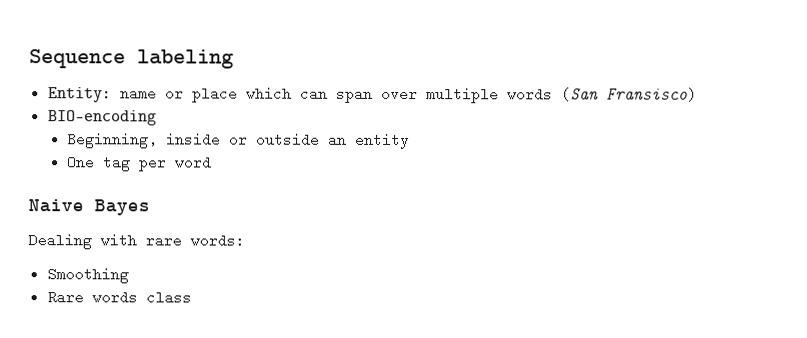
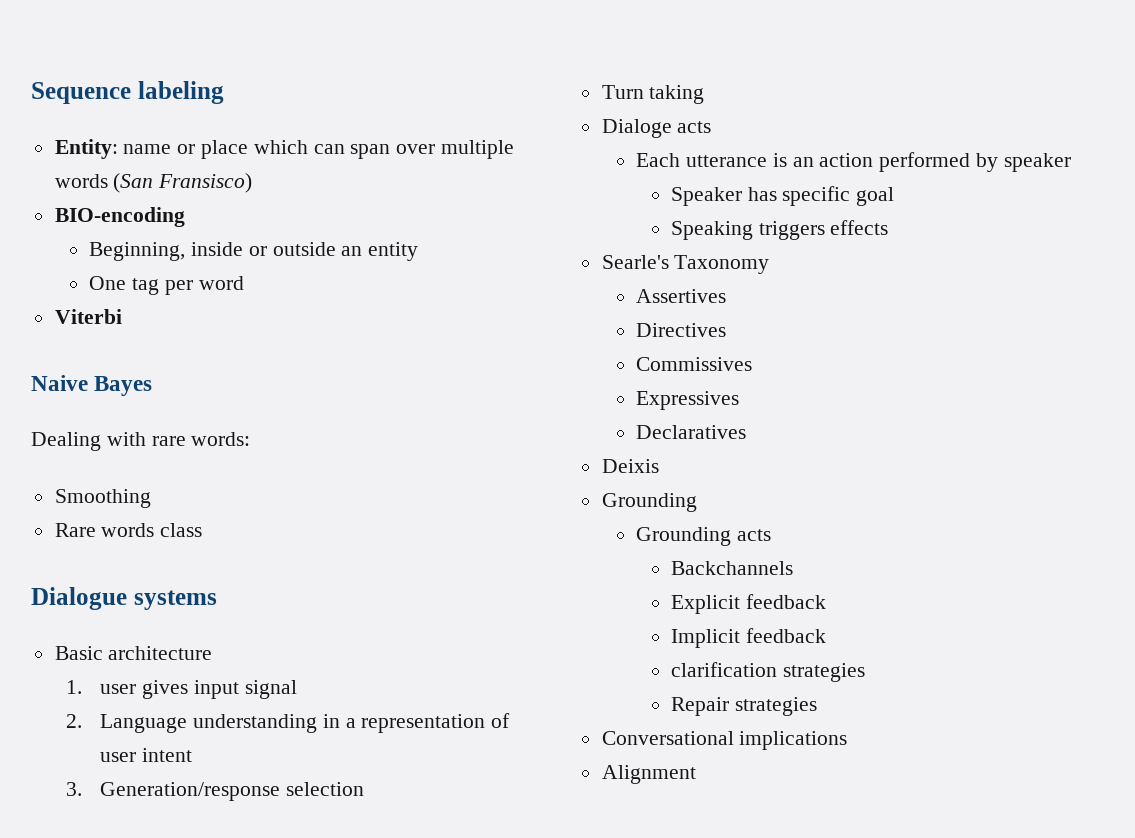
(213, 162) none -> [54,309,122,324] // Viterbi
(192, 297) none -> [31,587,217,610] [54,646,213,660] [65,680,297,699] [65,713,511,733] [100,748,193,762] [65,782,365,801] [601,85,705,104] [601,119,712,138] [636,152,1071,172] [670,186,895,206] [670,220,889,240] [601,255,770,274] [636,289,727,303] [636,323,727,337] [636,357,753,371] [636,391,740,410] [636,425,747,439] [601,459,659,473] [601,493,697,512] [636,527,772,546] [670,561,793,575] [670,594,826,614] [670,628,826,648] [670,662,865,682] [670,697,817,716] [601,731,848,750] [601,765,696,784] // Dialogue systems // Basic architecture // 1. user gives input signal // 2. Language understanding in a representation of user intent // 3. Generation/response selection // Turn taking // Dialoge acts // Each utterance is an action performed by speaker // Speaker has specific goal // Speaking triggers effects // Searle's Taxonomy // Assertives // Directives // Commissives // Expressives // Declaratives // Deixis // Grounding // Grounding acts // Backchannels // Explicit feedback // Implicit feedback // clarification strategies // Repair strategies // Conversational implications // Alignment

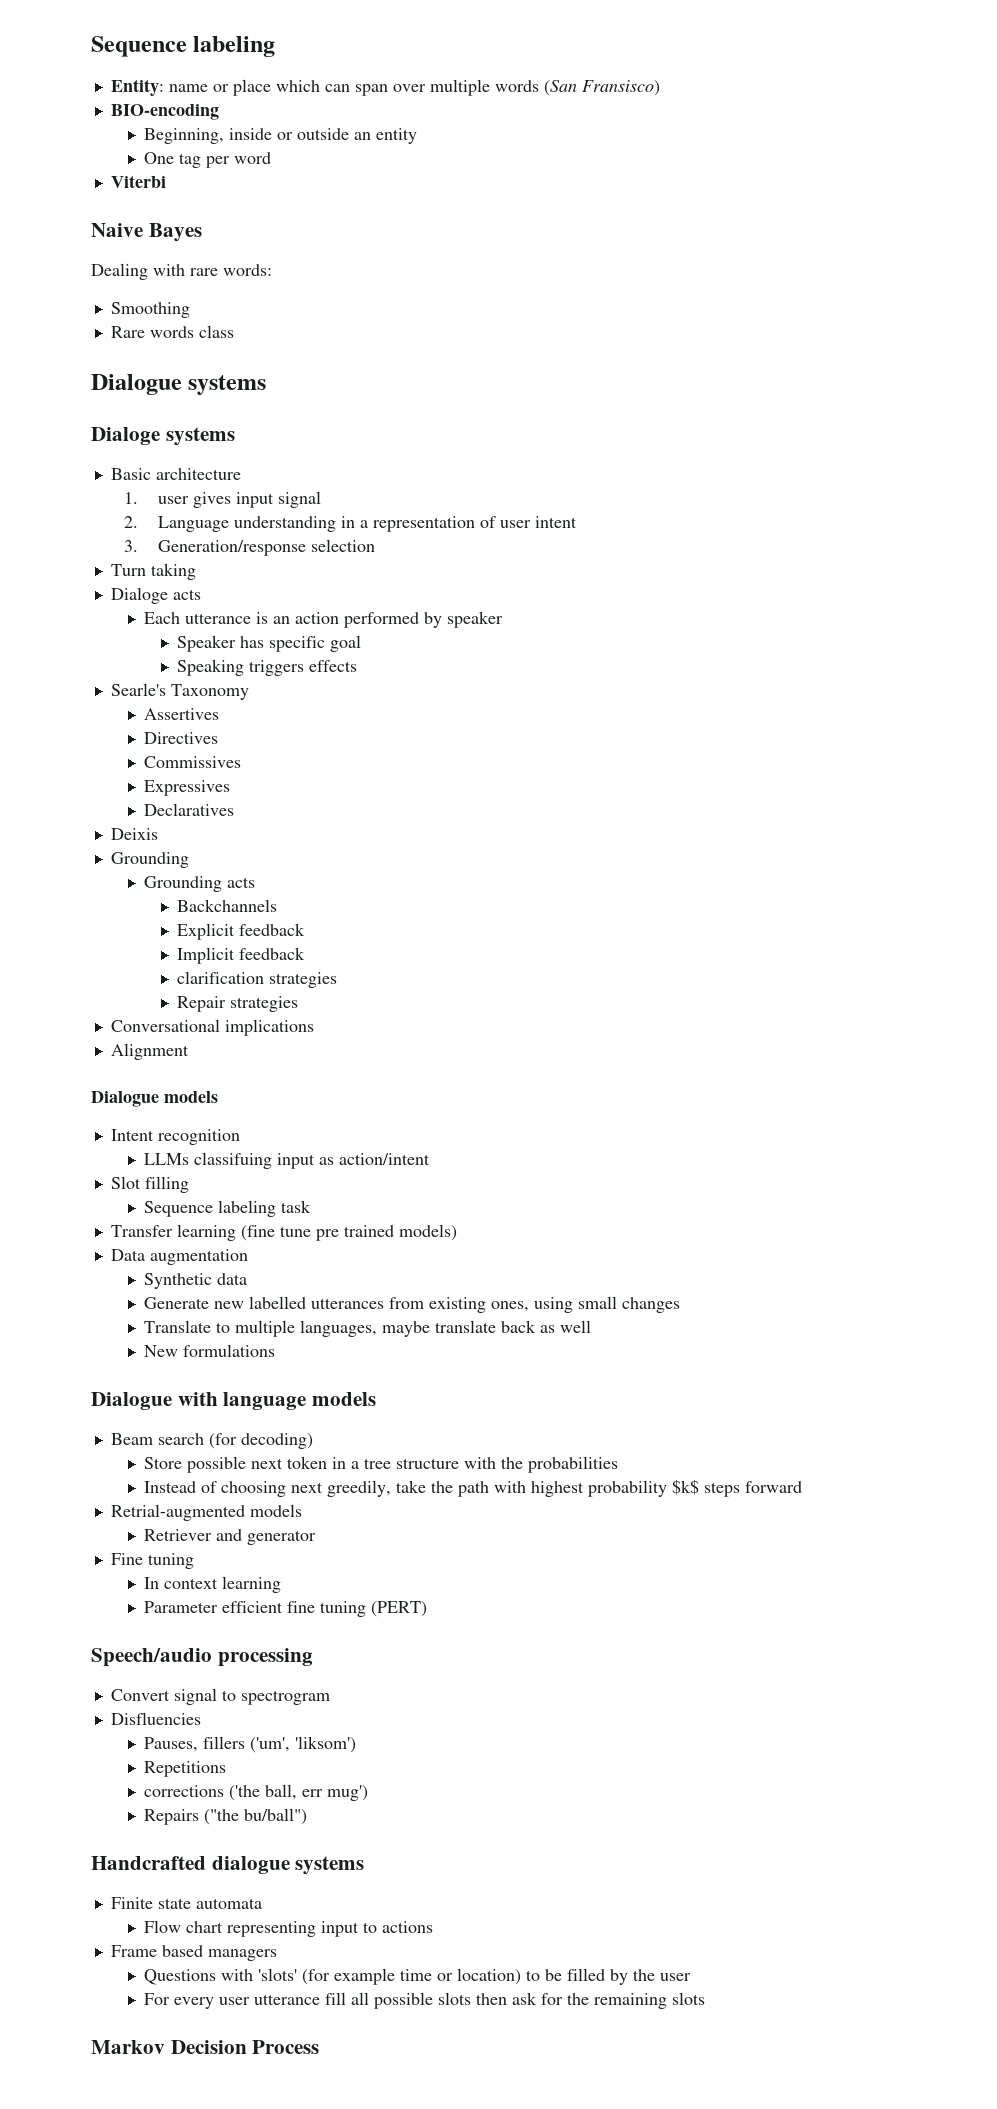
(217, 600) none -> [91,427,235,446] // Dialoge systems
(696, 774) none -> [91,1091,218,1107] [110,1129,240,1145] [144,1152,431,1169] [110,1176,189,1193] [144,1200,312,1217] [110,1224,457,1241] [110,1249,248,1265] [144,1273,248,1289] [144,1296,681,1313] [144,1320,592,1337] [144,1344,276,1357] [91,1392,377,1410] [110,1433,313,1449] [144,1456,619,1473] [144,1479,803,1497] [110,1504,302,1521] [144,1529,317,1545] [110,1553,194,1569] [144,1576,282,1593] [144,1601,428,1617] [91,1648,313,1667] [110,1688,330,1705] [110,1712,201,1725] [144,1736,357,1753] [144,1761,227,1777] [144,1784,369,1801] [144,1808,308,1825] [91,1856,365,1875] [110,1897,262,1909] [144,1920,434,1937] [110,1945,277,1961] [144,1968,692,1985] [144,1992,706,2009] [91,2040,320,2054] // Dialogue models // Intent recognition // LLMs classifuing input as action/intent // Slot filling // Sequence labeling task // Transfer learning (fine tune pre trained models) // Data augmentation // Synthetic data // Generate new labelled utterances from existing ones, using small changes // Translate to multiple languages, maybe translate back as well // New formulations // Dialogue with language models // Beam search (for decoding) // Store possible next token in a tree structure with the probabilities // Instead of choosing next greedily, take the path with highest probability $k$ steps forward // Retrial-augmented models // Retriever and generator // Fine tuning // In context learning // Parameter efficient fine tuning (PERT) // Speech/audio processing // Convert signal to spectrogram // Disfluencies // Pauses, fillers ('um', 'liksom') // Repetitions // corrections ('the ball, err mug') // Repairs ("the bu/ball") // Handcrafted dialogue systems // Finite state automata // Flow chart representing input to actions // Frame based managers // Questions with 'slots' (for example time or location) to be filled by the user // For every user utterance fill all possible slots then ask for the remaining slots // Markov Decision Process

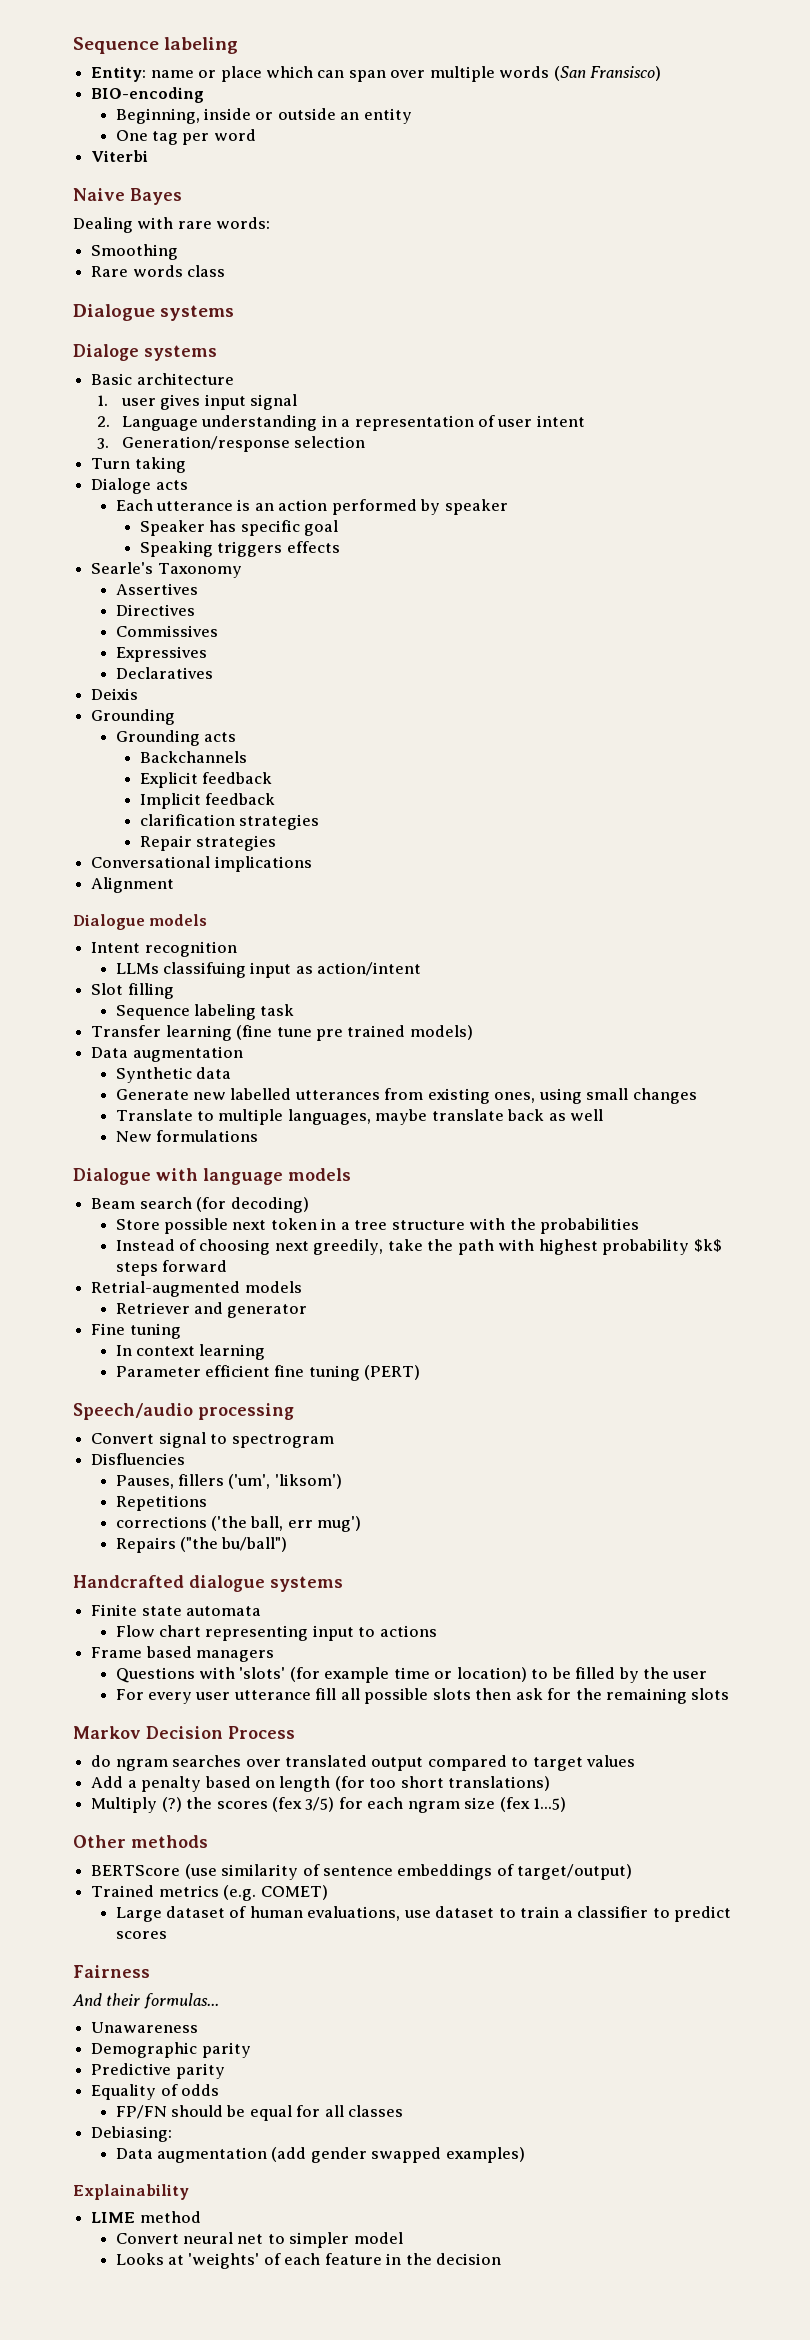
(320, 2047) none -> [91,1755,636,1771] [91,1776,551,1792] [91,1797,567,1813] [73,1835,208,1848] [91,1864,633,1880] [91,1885,328,1901] [115,1906,731,1922] [115,1931,167,1939] [73,1965,150,1978] [72,1993,219,2009] [91,2022,199,2033] [91,2042,251,2058] [91,2063,225,2079] [91,2084,220,2100] [115,2105,404,2121] [91,2126,173,2142] [115,2147,525,2163] [73,2184,189,2200] [91,2211,201,2223] [115,2232,403,2248] [115,2253,502,2269] // do ngram searches over translated output compared to target values // Add a penalty based on length (for too short translations) // Multiply (?) the scores (fex 3/5) for each ngram size (fex 1...5) // Other methods // BERTScore (use similarity of sentence embeddings of target/output) // Trained metrics (e.g. COMET) // Large dataset of human evaluations, use dataset to train a classifier to predict scores // Fairness // And their formulas... // Unawareness // Demographic parity // Predictive parity // Equality of odds // FP/FN should be equal for all classes // Debiasing: // Data augmentation (add gender swapped examples) // Explainability // LIME method // Convert neural net to simpler model // Looks at 'weights' of each feature in the decision

